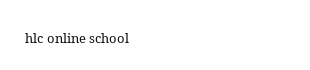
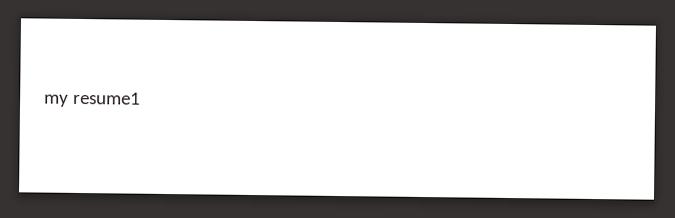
[25,33,130,43] hlc online school -> [44,91,141,107] my resume1

